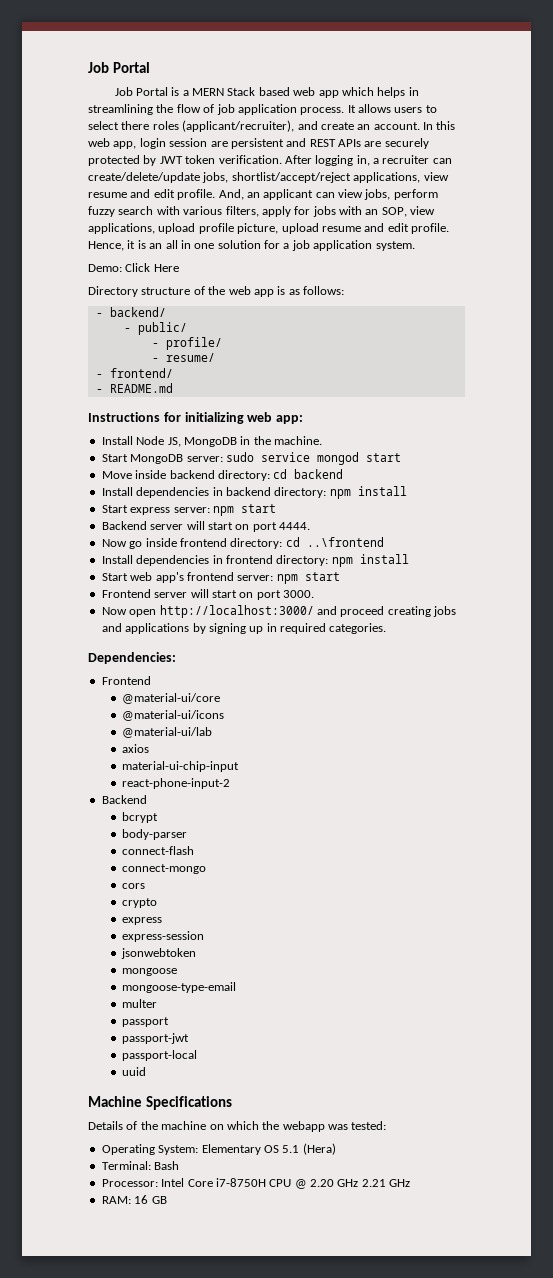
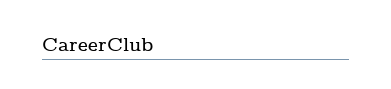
[88,62,150,73] [114,87,419,98] [88,104,437,115] [88,120,456,132] [88,138,429,149] [88,155,452,166] [88,172,449,183] [88,189,438,200] [88,206,436,217] [88,223,449,234] [88,240,415,251] [88,263,179,272] [88,286,344,297] [95,307,166,317] [123,322,187,335] [151,337,222,350] [151,353,215,362] [95,368,173,378] [95,383,173,393] [88,412,304,424] [101,436,322,447] [101,452,401,465] [101,469,344,481] [101,486,407,499] [101,504,276,516] [101,521,310,532] [101,537,384,549] [101,554,409,567] [101,572,340,584] [101,589,314,600] [101,605,456,618] [101,623,387,634] [88,652,176,664] [101,676,151,685] [122,693,221,704] [122,710,225,721] [122,727,213,738] [122,744,150,753] [122,761,240,772] [122,778,231,789] [101,795,147,804] [122,812,159,823] [122,829,188,840] [122,846,195,855] [122,864,207,874] [122,883,146,889] [122,898,158,908] [122,917,163,925] [122,931,205,942] [121,948,197,959] [122,968,178,976] [122,982,237,993] [122,999,158,1008] [122,1017,170,1027] [122,1033,190,1044] [122,1050,198,1061] [122,1067,147,1076] [88,1096,232,1110] [88,1121,387,1132] [101,1143,336,1155] [101,1161,180,1170] [101,1178,411,1189] [101,1195,167,1204] Job Portal // Job Portal is a MERN Stack based web app which helps in streamlining the flow of job application process. It allows users to select there roles (applicant/recruiter), and create an account. In this web app, login session are persistent and REST APIs are securely protected by JWT token verification. After logging in, a recruiter can create/delete/update jobs, shortlist/accept/reject applications, view resume and edit profile. And, an applicant can view jobs, perform fuzzy search with various filters, apply for jobs with an SOP, view applications, upload profile picture, upload resume and edit profile. Hence, it is an all in one solution for a job application system. // Demo: Click Here // Directory structure of the web app is as follows: // - backend/ // - public/ // - profile/ // - resume/ // - frontend/ // - README.md // Instructions for initializing web app: // Install Node JS, MongoDB in the machine. // Start MongoDB server: sudo service mongod start // Move inside backend directory: cd backend // Install dependencies in backend directory: npm install // Start express server: npm start // Backend server will start on port 4444. // Now go inside frontend directory: cd ..\frontend // Install dependencies in frontend directory: npm install // Start web app's frontend server: npm start // Frontend server will start on port 3000. // Now open http://localhost:3000/ and proceed creating jobs and applications by signing up in required categories. // Dependencies: // Frontend // @material-ui/core // @material-ui/icons // @material-ui/lab // axios // material-ui-chip-input // react-phone-input-2 // Backend // bcrypt // body-parser // connect-flash // connect-mongo // cors // crypto // express // express-session // jsonwebtoken // mongoose // mongoose-type-email // multer // passport // passport-jwt // passport-local // uuid // Machine Specifications // Details of the machine on which the webapp was tested: // Operating System: Elementary OS 5.1 (Hera) // Terminal: Bash // Processor: Intel Core i7-8750H CPU @ 2.20 GHz 2.21 GHz // RAM: 16 GB -> [42,38,153,51] CareerClub

